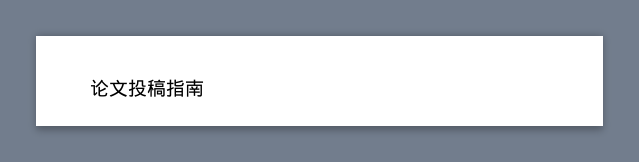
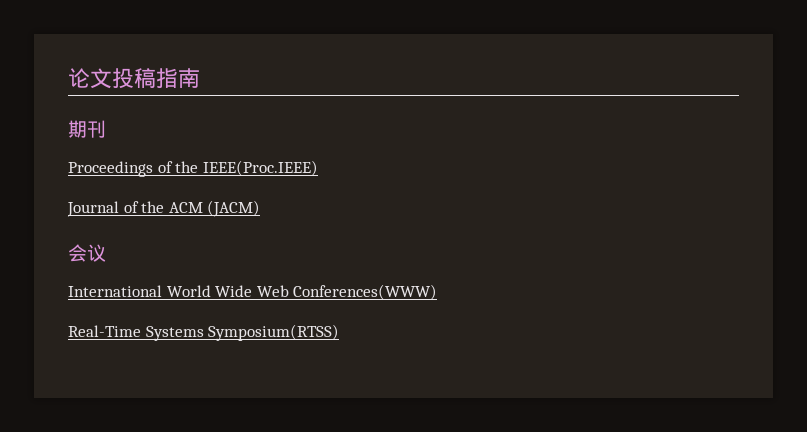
(204, 88) none -> [68,120,106,138] [68,160,318,177] [67,200,261,217] [68,244,106,262] [68,284,438,300] [68,324,340,341] // 期刊 // Proceedings of the IEEE(Proc.IEEE) // Journal of the ACM (JACM) // 会议 // International World Wide Web Conferences(WWW) // Real-Time Systems Symposium(RTSS)

